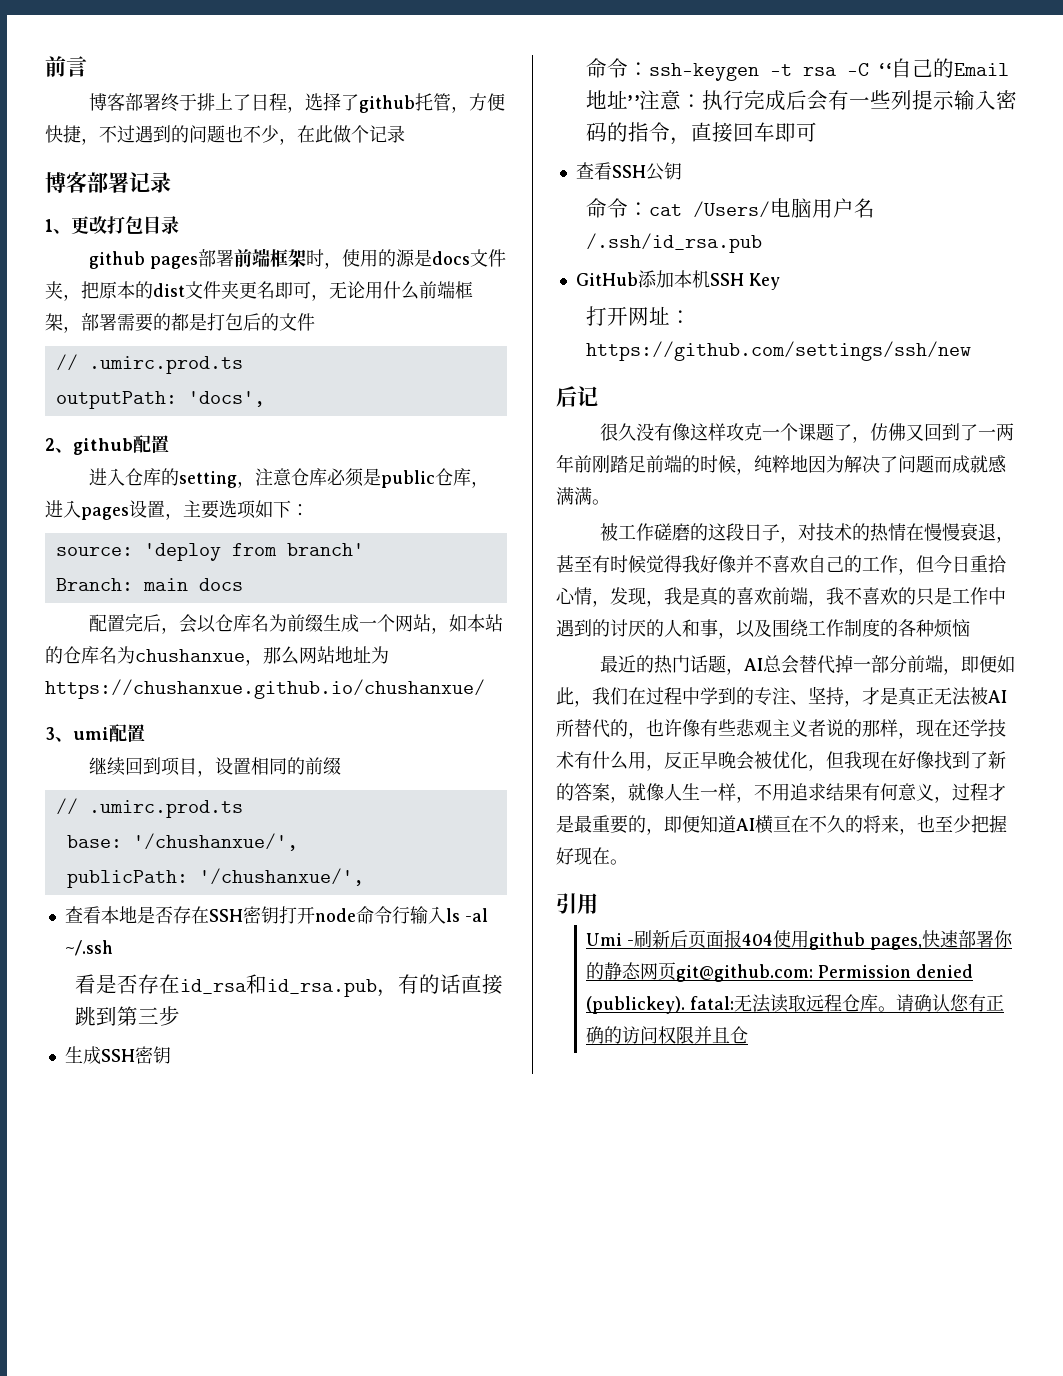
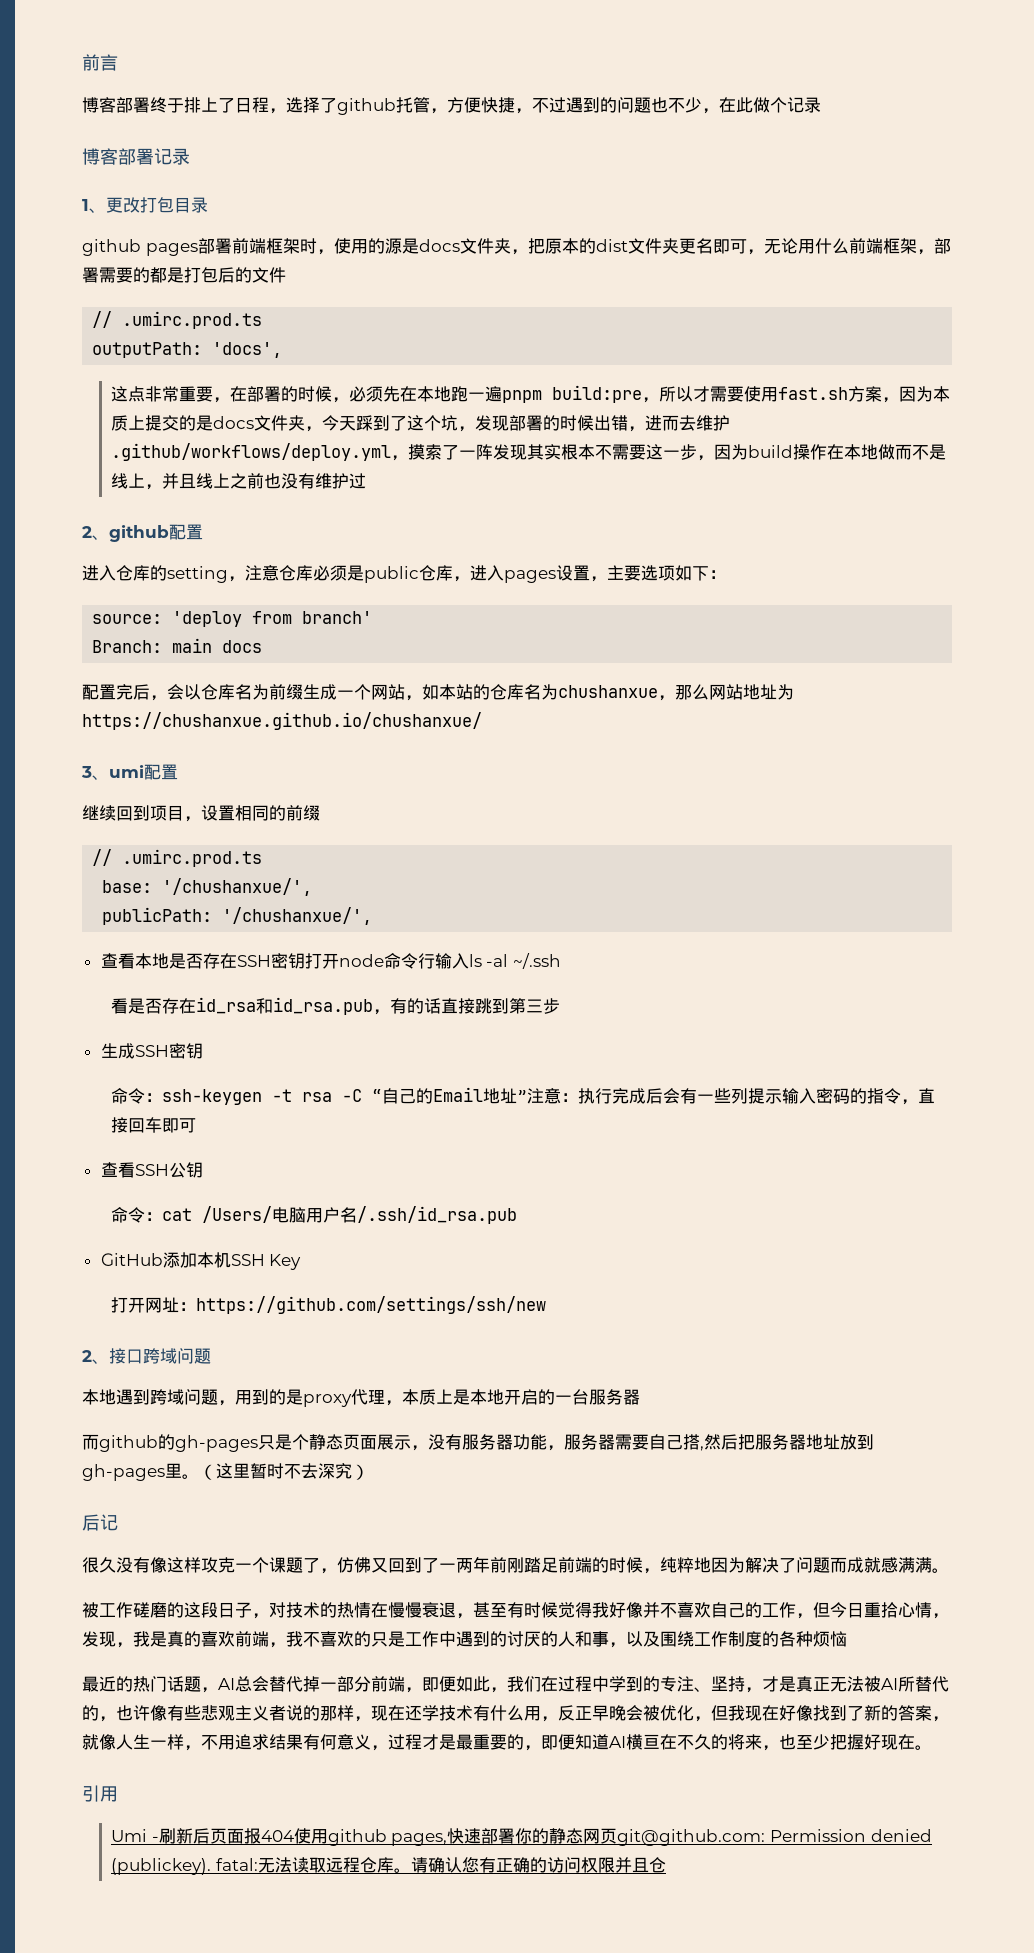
(265, 399) none -> [111,385,951,403] [111,415,731,432] [111,443,947,461] [111,473,367,490] // 这点非常重要，在部署的时候，必须先在本地跑一遍pnpm build:pre，所以才需要使用fast.sh方案，因为本质上提交的是docs文件夹，今天踩到了这个坑，发现部署的时候出错，进而去维护.github/workflows/deploy.yml，摸索了一阵发现其实根本不需要这一步，因为build操作在本地做而不是线上，并且线上之前也没有维护过
(972, 351) none -> [82,1348,211,1364] [82,1389,640,1407] [82,1434,874,1452] [82,1463,369,1481] // 2、接口跨域问题 // 本地遇到跨域问题，用到的是proxy代理，本质上是本地开启的一台服务器 // 而github的gh-pages只是个静态页面展示，没有服务器功能，服务器需要自己搭,然后把服务器地址放到gh-pages里。（这里暂时不去深究）

